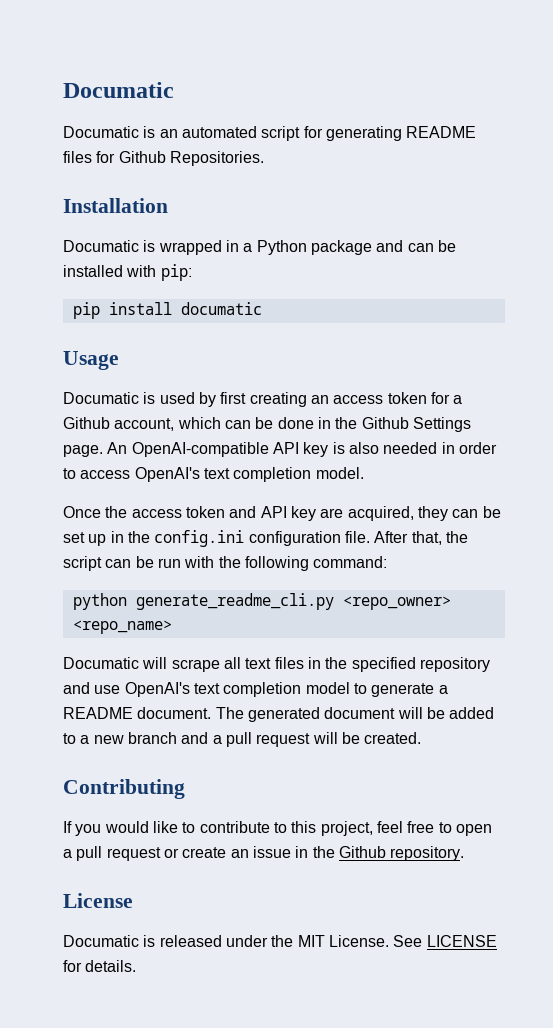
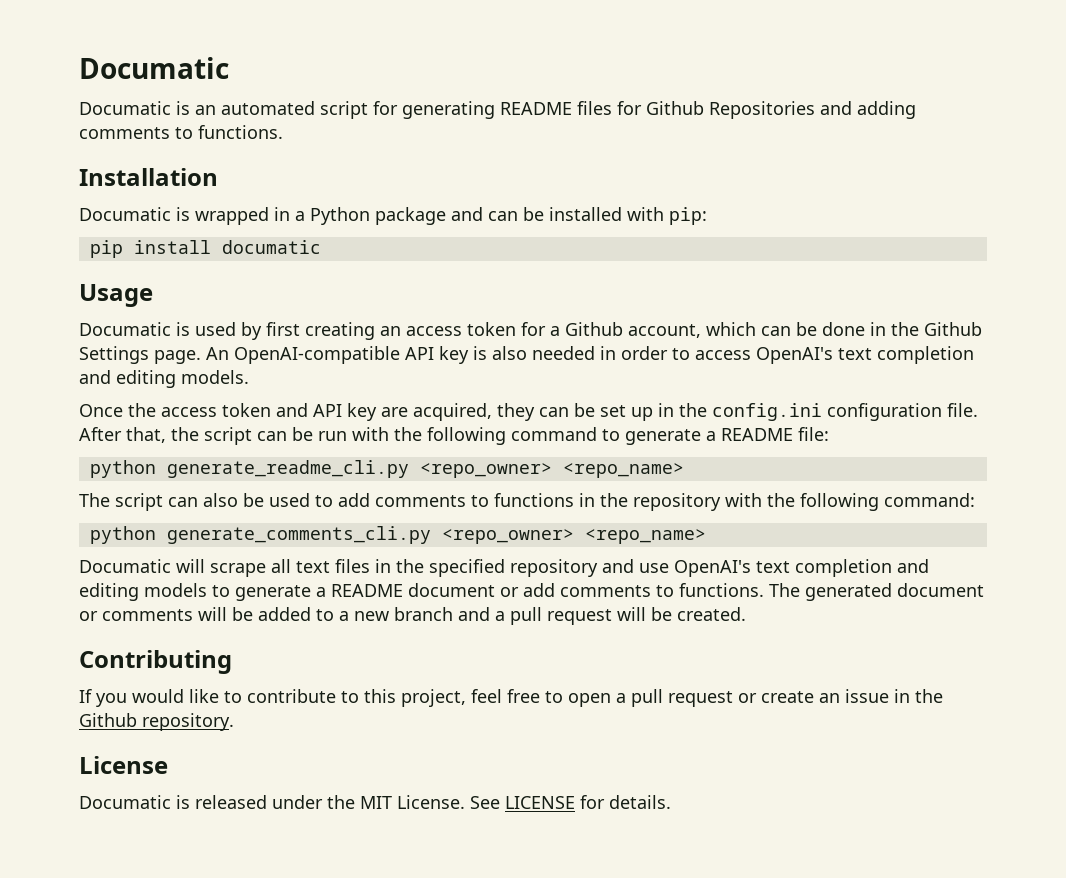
[169,151,264,166] Repositories. -> [709,101,916,119] [79,125,283,139] Repositories and adding comments to functions.
[315,467,364,479] model. -> [79,370,249,388] and editing models.
(309, 563) none -> [511,427,829,445] [89,460,684,478] [79,493,879,511] command to generate a README file: // python generate_readme_cli.py <repo_owner> <repo_name> // The script can also be used to add comments to functions in the repository with the following
[135,593,334,610] generate_readme_cli.py -> [166,526,431,544] generate_comments_cli.py
[305,682,448,697] [63,707,212,719] model to generate a README document. -> [897,559,929,573] [79,583,764,601] and editing models to generate a README document or add comments to functions.
(396, 713) none -> [79,609,193,621] or comments

